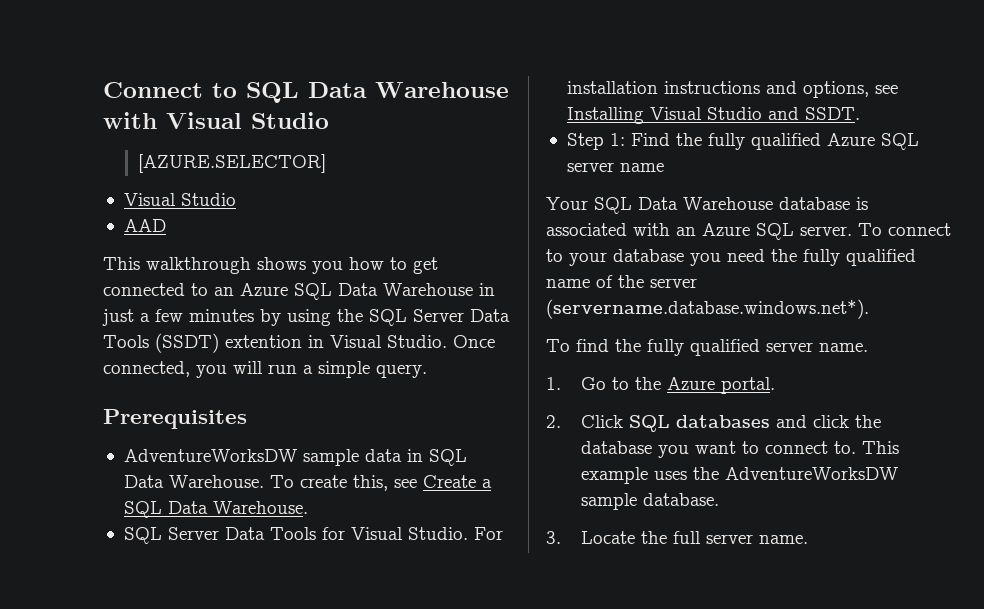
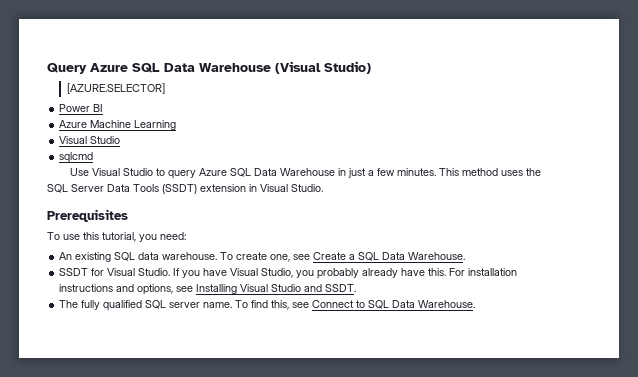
[103,82,509,103] [103,112,329,129] [138,154,327,173] [123,193,236,206] [123,219,166,232] [103,257,438,274] [103,283,234,296] Connect to SQL Data Warehouse with Visual Studio // [AZURE.SELECTOR] // Visual Studio // AAD // This walkthrough shows you how to get connected to an -> [47,61,371,74] [66,83,165,94] [59,104,104,112] [59,120,177,130] [59,136,121,144] [59,152,94,163] [69,168,196,179] Query Azure SQL Data Warehouse (Visual Studio) // [AZURE.SELECTOR] // Power BI // Azure Machine Learning // Visual Studio // sqlcmd // Use Visual Studio to query
[189,309,331,326] minutes by using -> [396,168,523,176] minutes. This method uses
[225,335,302,348] extention -> [200,184,246,192] extension
[453,335,495,348] [103,361,427,378] [103,409,247,429] [123,449,467,466] [123,475,264,488] Once connected, you will run a simple query. // Prerequisites // AdventureWorksDW sample data in SQL Data Warehouse. -> [47,209,128,222] [47,232,186,242] [59,252,218,262] // Prerequisites // To use this tutorial, you need: // An existing SQL data warehouse.
[352,475,388,491] this, -> [270,254,291,262] one,
[123,527,468,544] SQL Server Data Tools for Visual Studio. -> [59,268,447,279] SSDT for Visual Studio. If you have Visual Studio, you probably already have this.
[566,133,875,150] Step 1: Find the fully qualified Azure -> [59,300,143,311] The fully qualified
[619,163,664,172] [546,197,868,214] [546,223,951,240] [546,249,916,266] [546,275,697,288] [546,299,869,319] [546,339,868,356] [546,377,776,394] [546,415,882,432] [581,441,900,458] [581,467,899,484] [581,493,720,510] [546,531,809,544] name // Your SQL Data Warehouse database is associated with an Azure SQL server. To connect to your database you need the fully qualified name of the server (servername.database.windows.net*). // To find the fully qualified server name. // 1. Go to the Azure portal. // 2. Click SQL databases and click the database you want to connect to. This example uses the AdventureWorksDW sample database. // 3. Locate the full server name. -> [203,300,476,310] name. To find this, see Connect to SQL Data Warehouse.

